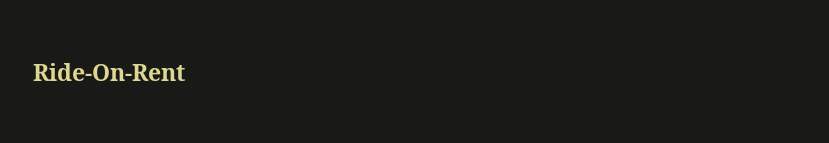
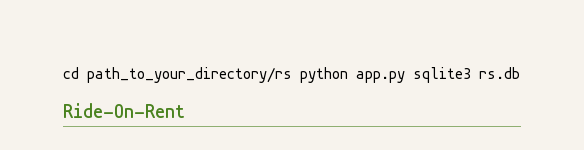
(33, 72) none -> [63,67,520,83] cd path_to_your_directory/rs python app.py sqlite3 rs.db //

